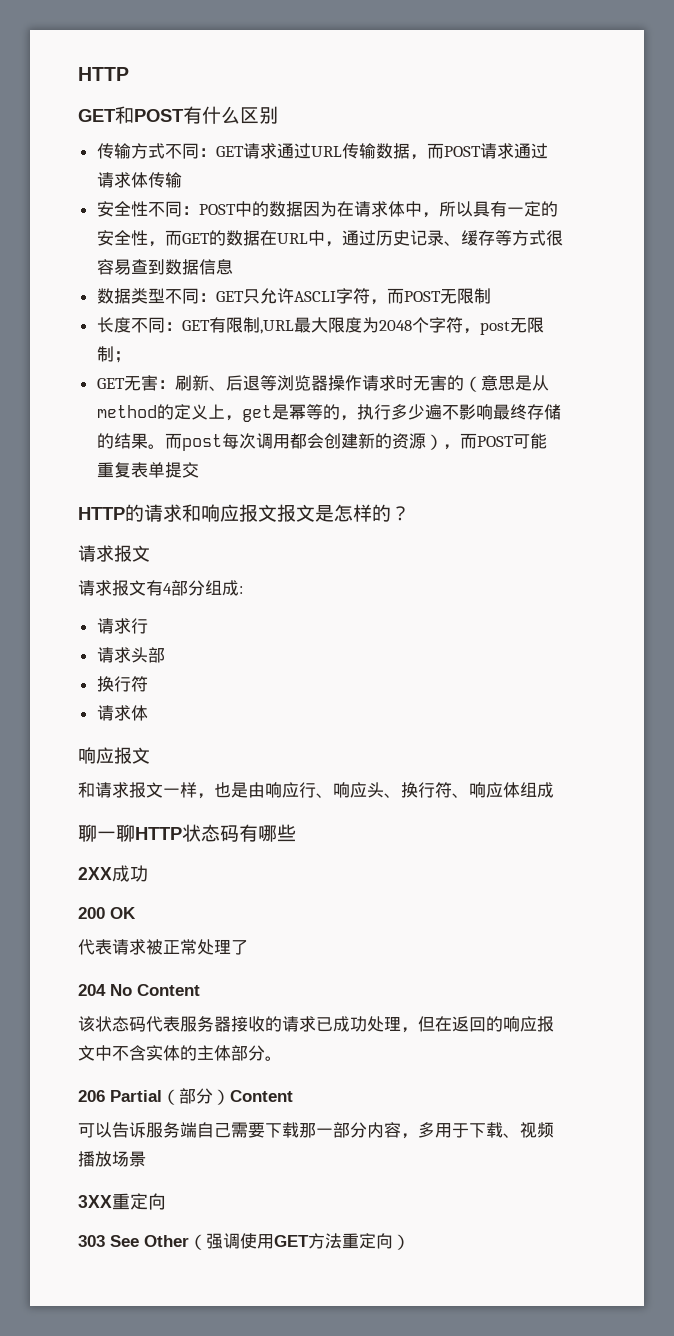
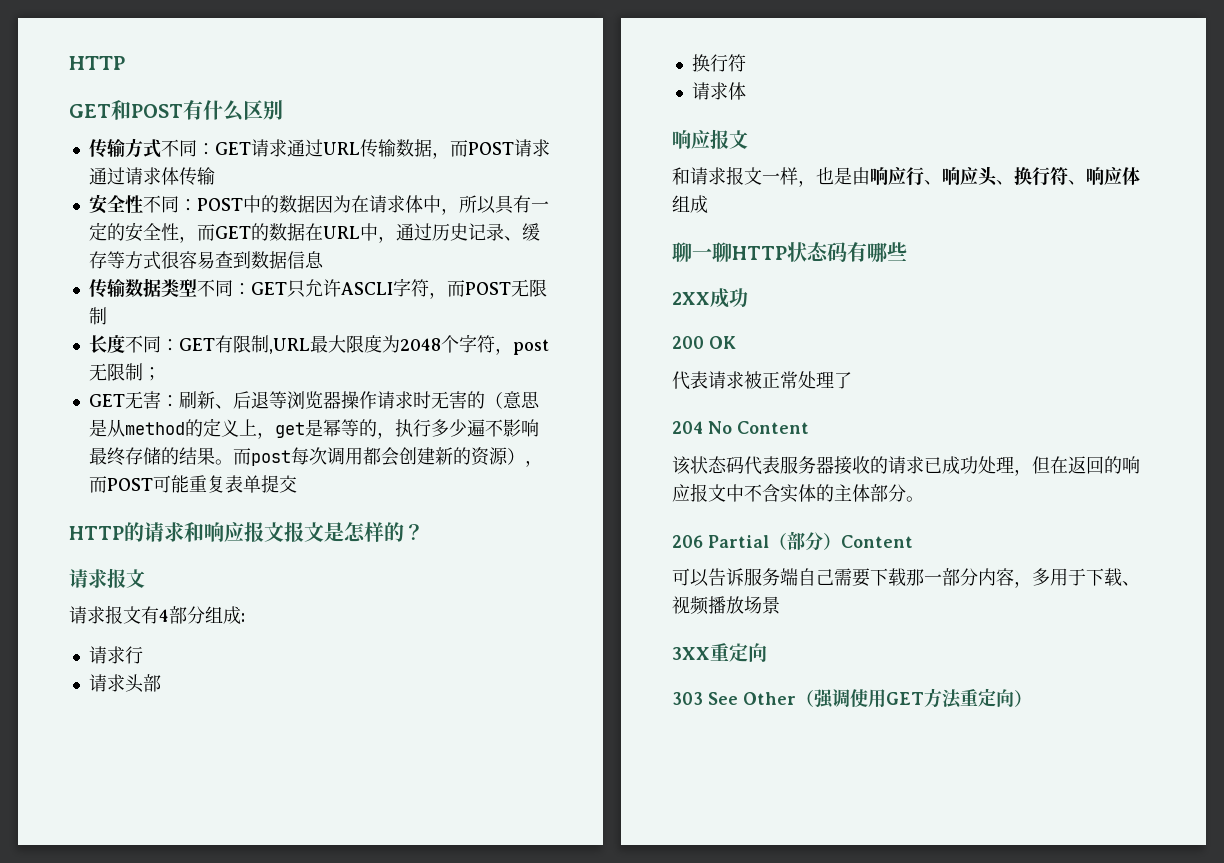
(233, 267) none -> [88,278,125,298] 传输

